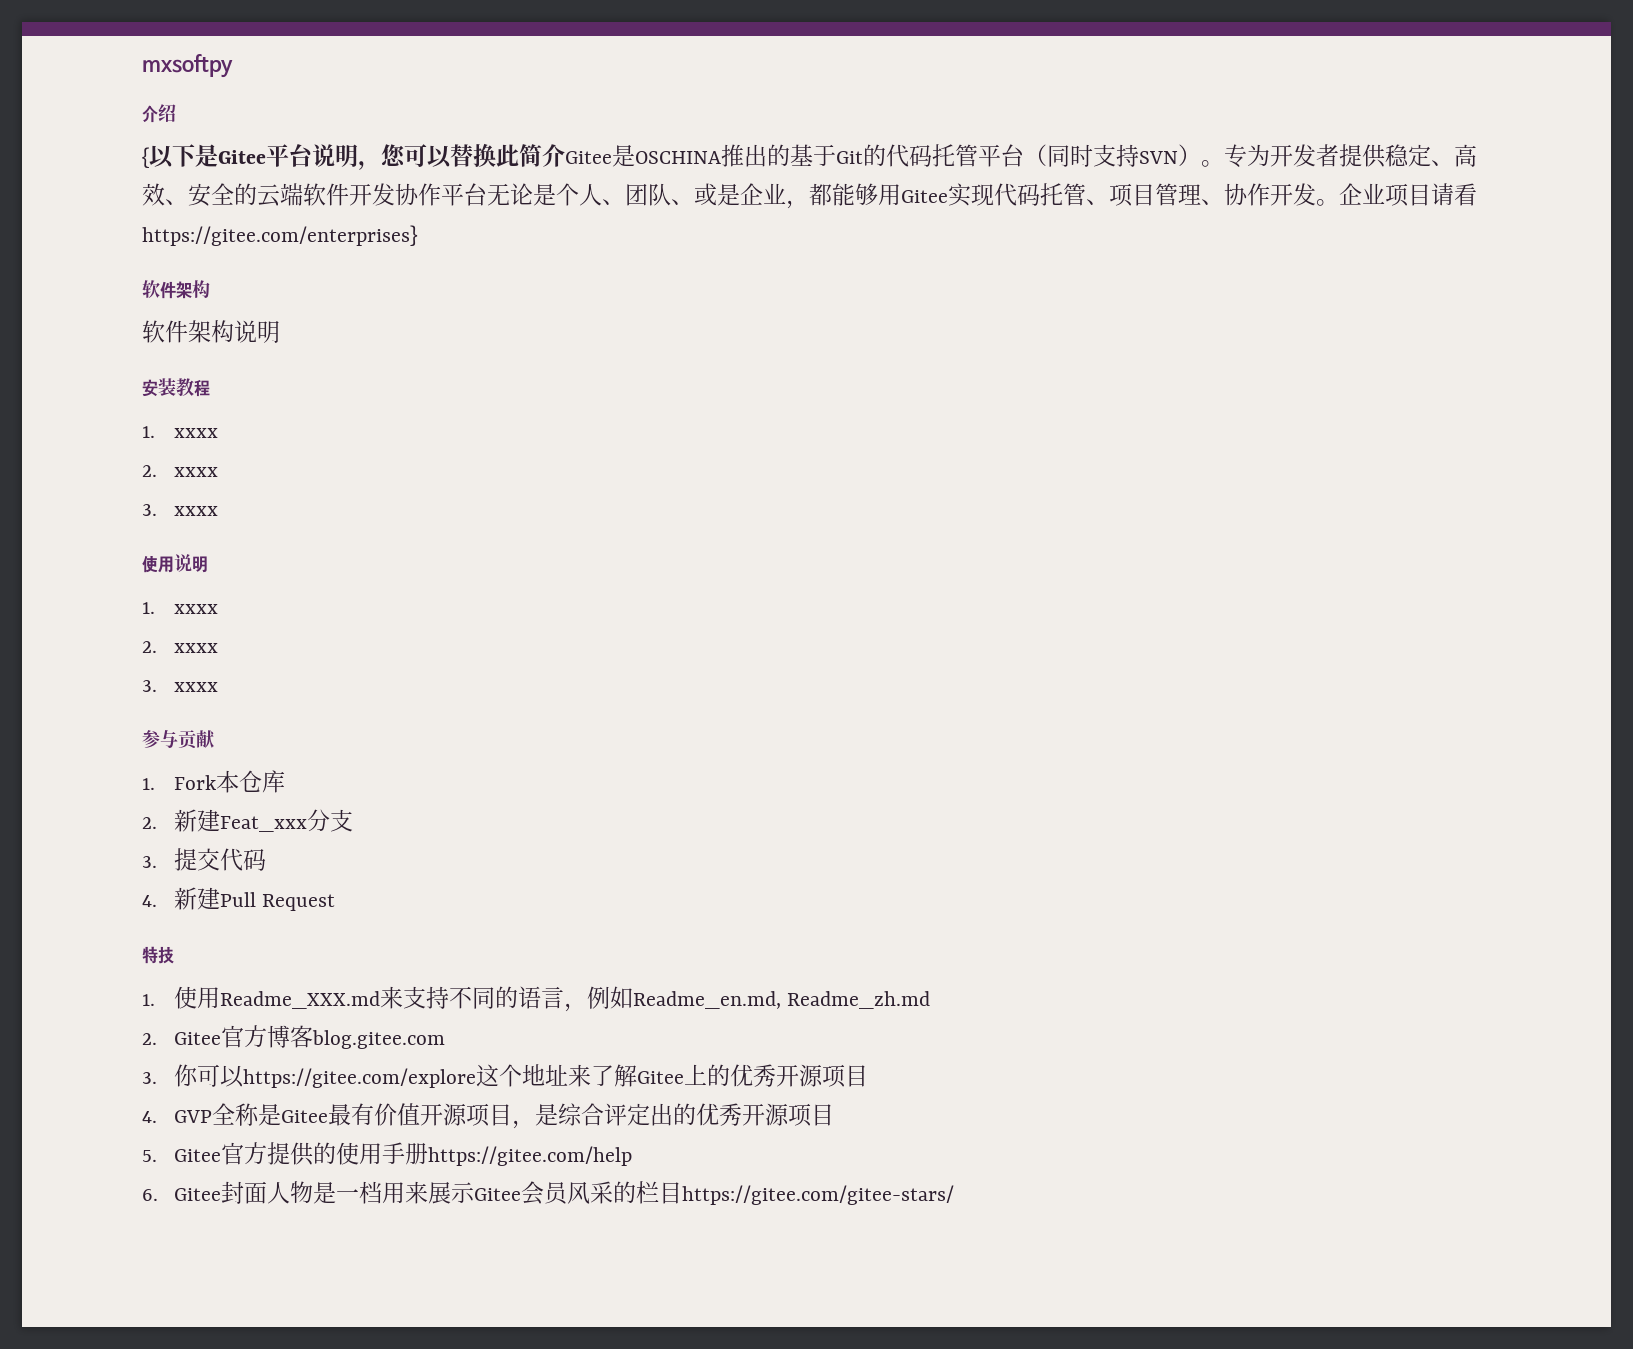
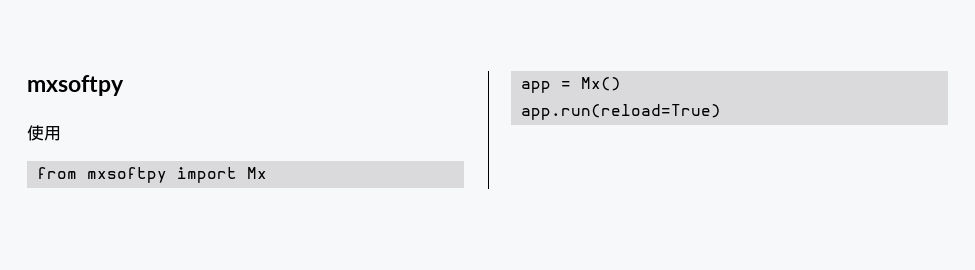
[142,104,176,123] [142,143,1477,170] [142,183,1477,209] [142,225,418,246] [142,280,210,299] [142,320,280,343] [142,378,210,397] [142,426,219,438] [142,465,219,477] [142,504,219,516] [142,554,208,573] [142,602,219,614] [142,641,219,653] [142,680,219,692] [142,730,215,750] [142,770,286,793] [142,809,354,832] [142,848,267,871] [142,887,336,911] [142,946,174,964] [142,986,931,1012] [142,1025,446,1049] [142,1064,869,1088] [142,1103,835,1129] [142,1142,633,1166] [142,1181,955,1205] 介绍 // {以下是Gitee平台说明，您可以替换此简介Gitee是OSCHINA推出的基于Git的代码托管平台（同时支持SVN）。专为开发者提供稳定、高效、安全的云端软件开发协作平台无论是个人、团队、或是企业，都能够用Gitee实现代码托管、项目管理、协作开发。企业项目请看https://gitee.com/enterprises} // 软件架构 // 软件架构说明 // 安装教程 // 1. xxxx // 2. xxxx // 3. xxxx // 使用说明 // 1. xxxx // 2. xxxx // 3. xxxx // 参与贡献 // 1. Fork本仓库 // 2.新建Feat_xxx分支 // 3.提交代码 // 4.新建Pull Request // 特技 // 1.使用Readme_XXX.md来支持不同的语言，例如Readme_en.md, Readme_zh.md // 2. Gitee官方博客blog.gitee.com // 3.你可以https://gitee.com/explore这个地址来了解Gitee上的优秀开源项目 // 4. GVP全称是Gitee最有价值开源项目，是综合评定出的优秀开源项目 // 5. Gitee官方提供的使用手册https://gitee.com/help // 6. Gitee封面人物是一档用来展示Gitee会员风采的栏目https://gitee.com/gitee-stars/ -> [27,125,61,141] [36,167,267,183] [520,77,621,93] [520,104,721,120] 使用 // from mxsoftpy import Mx // app = Mx() // app.run(reload=True)

